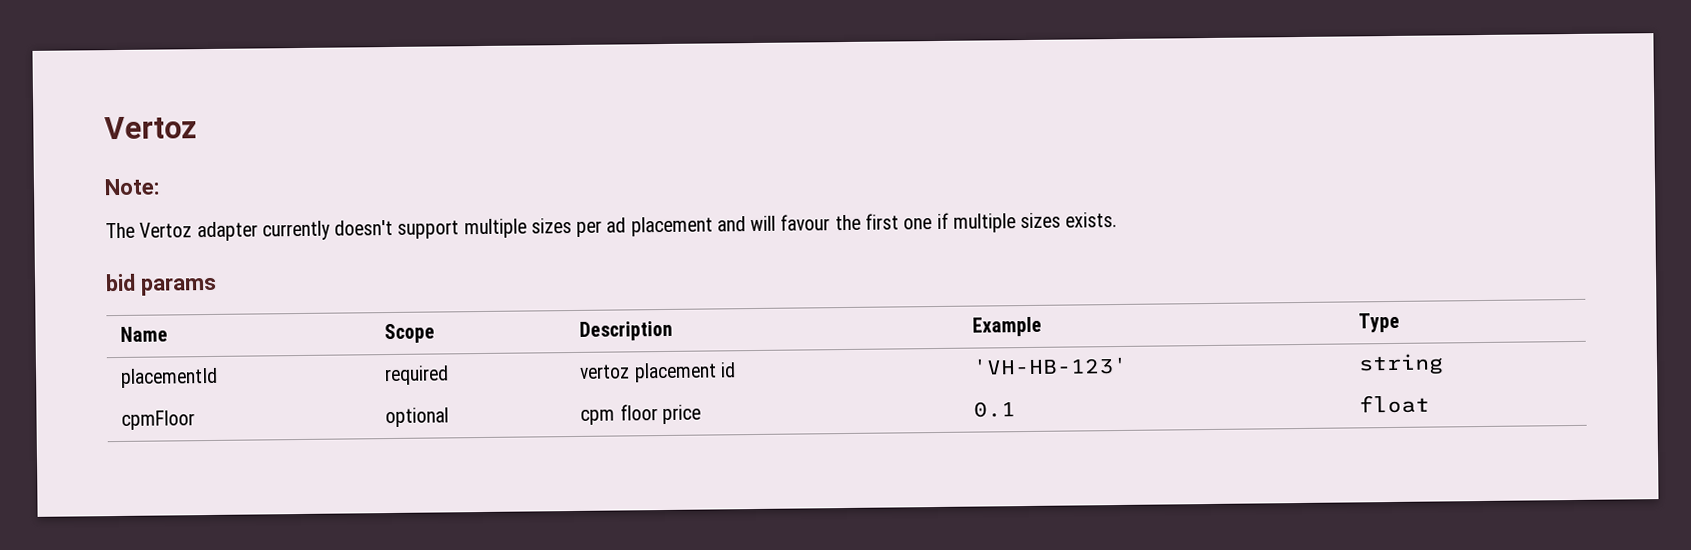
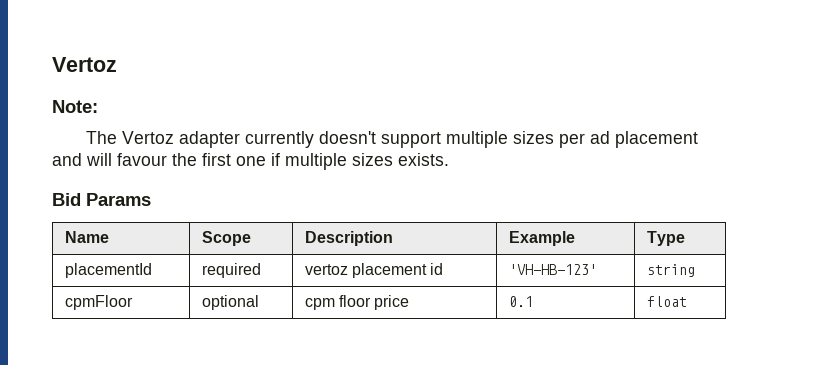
[105,273,217,296] bid params -> [52,193,151,206] Bid Params

